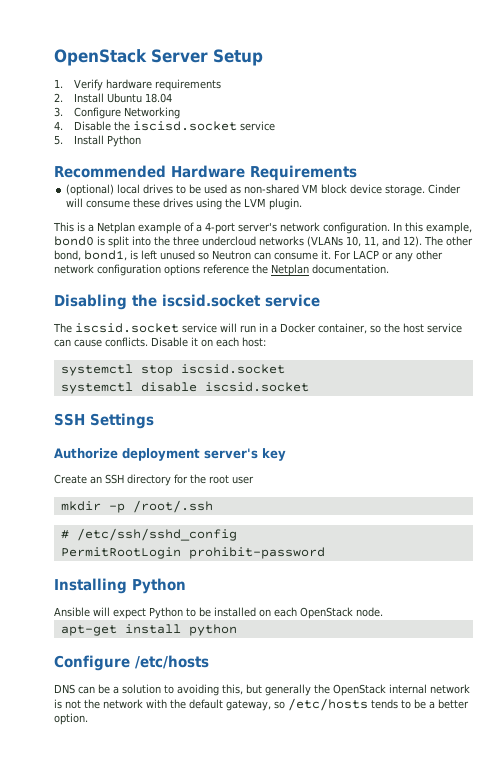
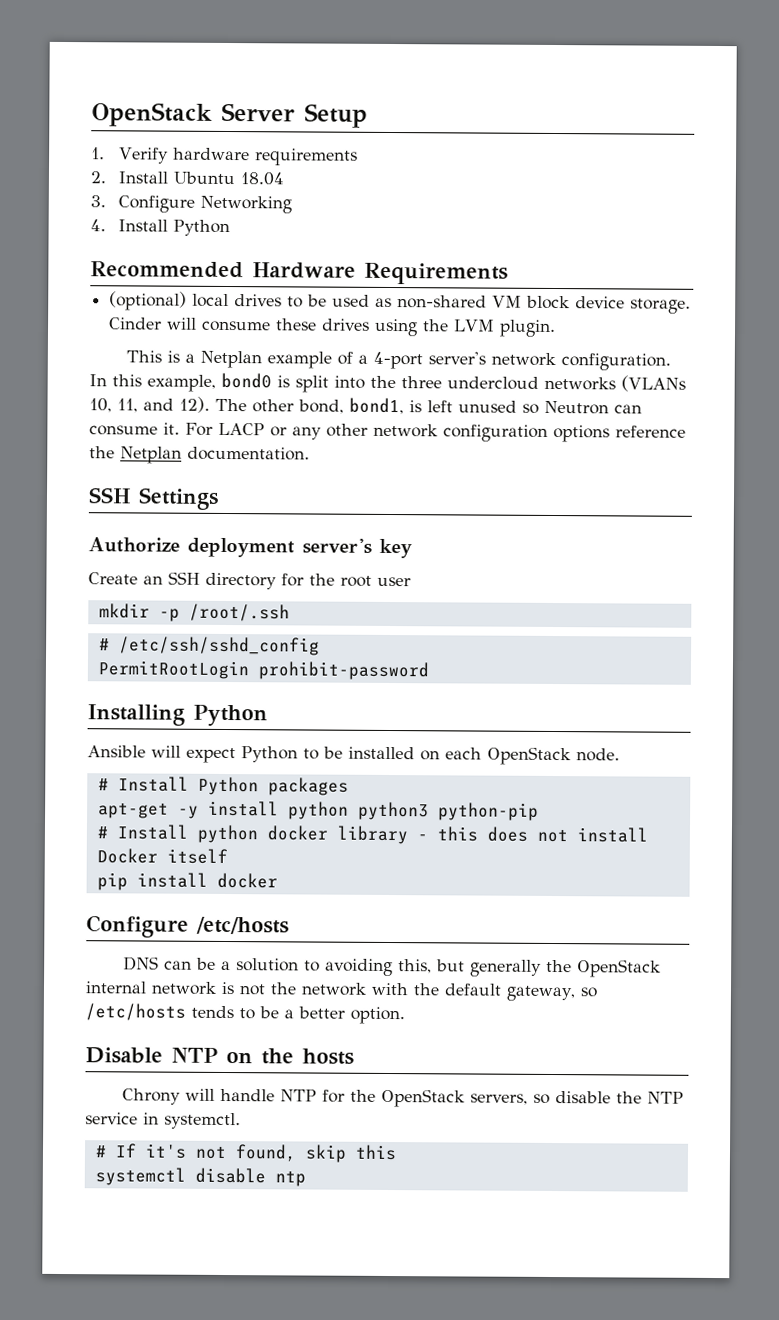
[73,121,275,131] [54,135,63,145] Disable the iscisd.socket service // 5. -> (106, 225) none
[54,294,320,310] [53,323,462,334] [54,337,266,347] [60,364,285,376] [60,382,309,394] // Disabling the iscsid.socket service // The iscsid.socket service will run in a Docker container, so the host service can cause conflicts. Disable it on each host: // systemctl stop iscsid.socket // systemctl disable iscsid.socket -> (310, 453) none
(383, 612) none -> [97,776,349,796] // # Install Python packages
(117, 630) none -> [177,805,199,819] -y
(237, 630) none -> [357,801,539,821] [96,824,648,845] [96,848,228,865] [96,872,278,891] python3 python-pip // # Install python docker library - this does not install Docker itself // pip install docker
(88, 719) none -> [85,1047,354,1065] [121,1088,684,1108] [85,1112,241,1130] [94,1143,397,1163] [94,1167,306,1187] // Disable NTP on the hosts // Chrony will handle NTP for the OpenStack servers, so disable the NTP service in systemctl. // # If it's not found, skip this // systemctl disable ntp

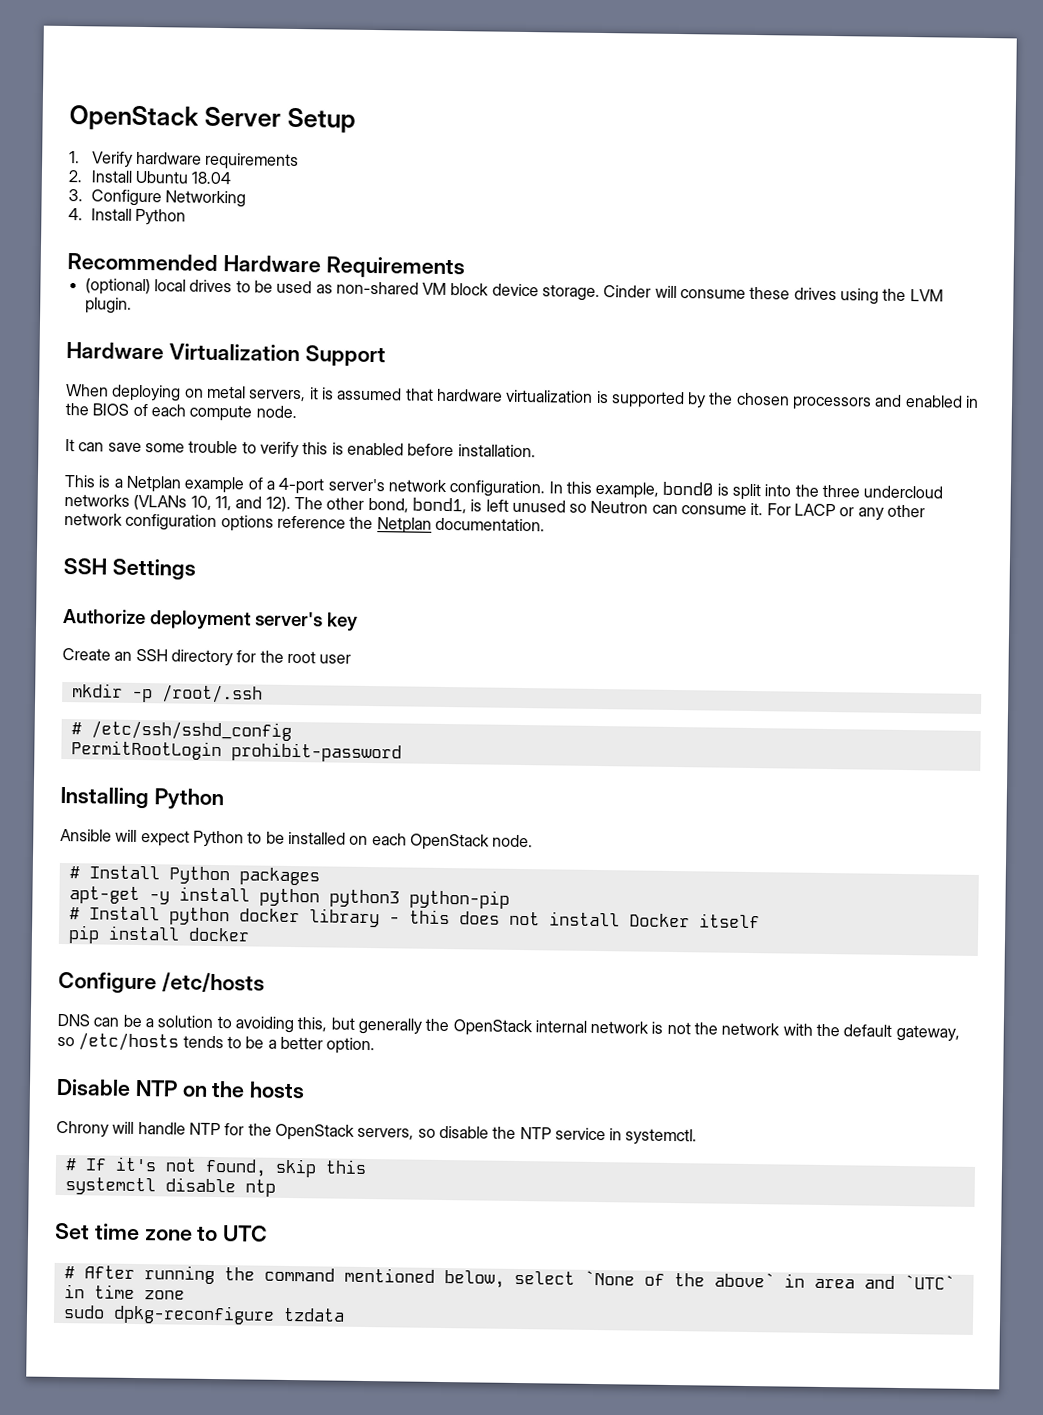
(557, 328) none -> [66,342,386,368] [66,384,980,411] [65,403,297,422] [65,439,536,459] // Hardware Virtualization Support // When deploying on metal servers, it is assumed that hardware virtualization is supported by the chosen processors and enabled in the BIOS of each compute node. // It can save some trouble to verify this is enabled before installation.
(306, 1178) none -> [55,1222,269,1242] [63,1265,955,1290] [63,1284,185,1300] [62,1304,345,1325] // Set time zone to UTC // # After running the command mentioned below, select `None of the above` in area and `UTC` in time zone // sudo dpkg-reconfigure tzdata

